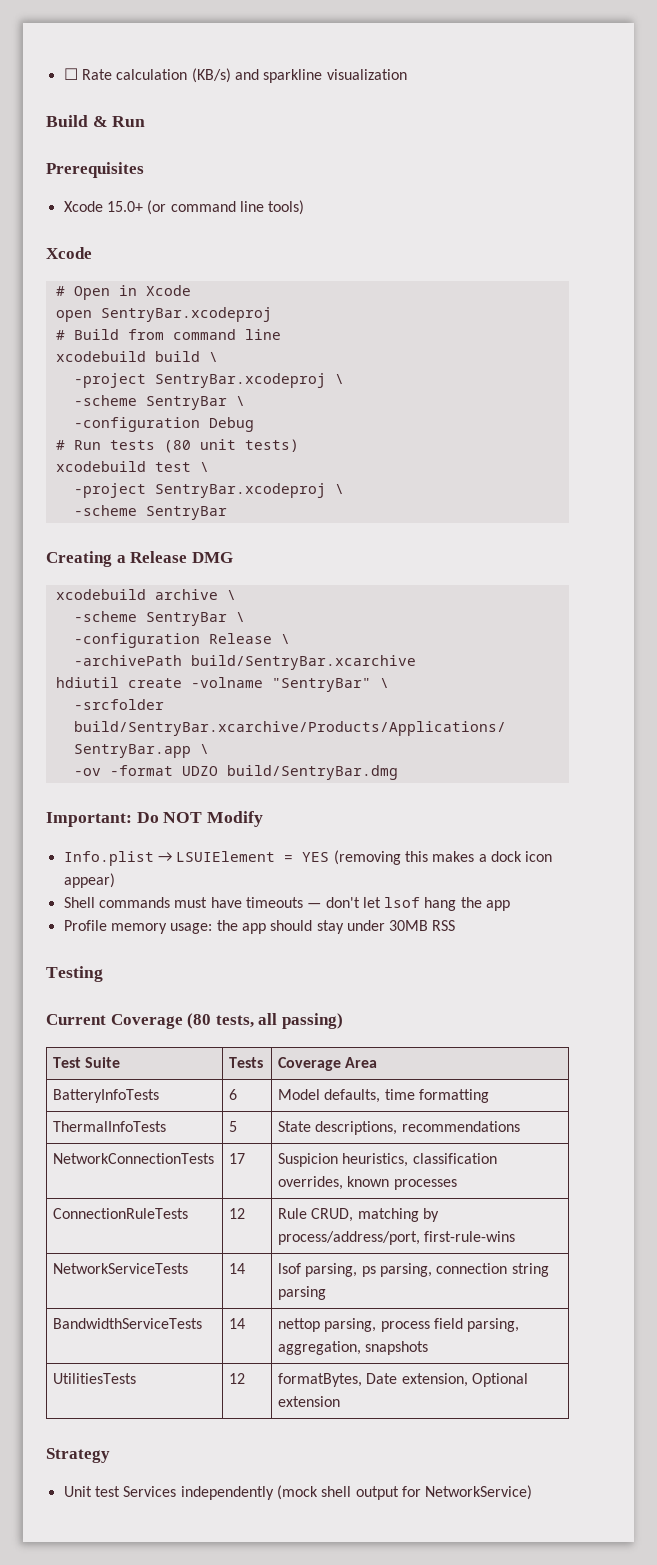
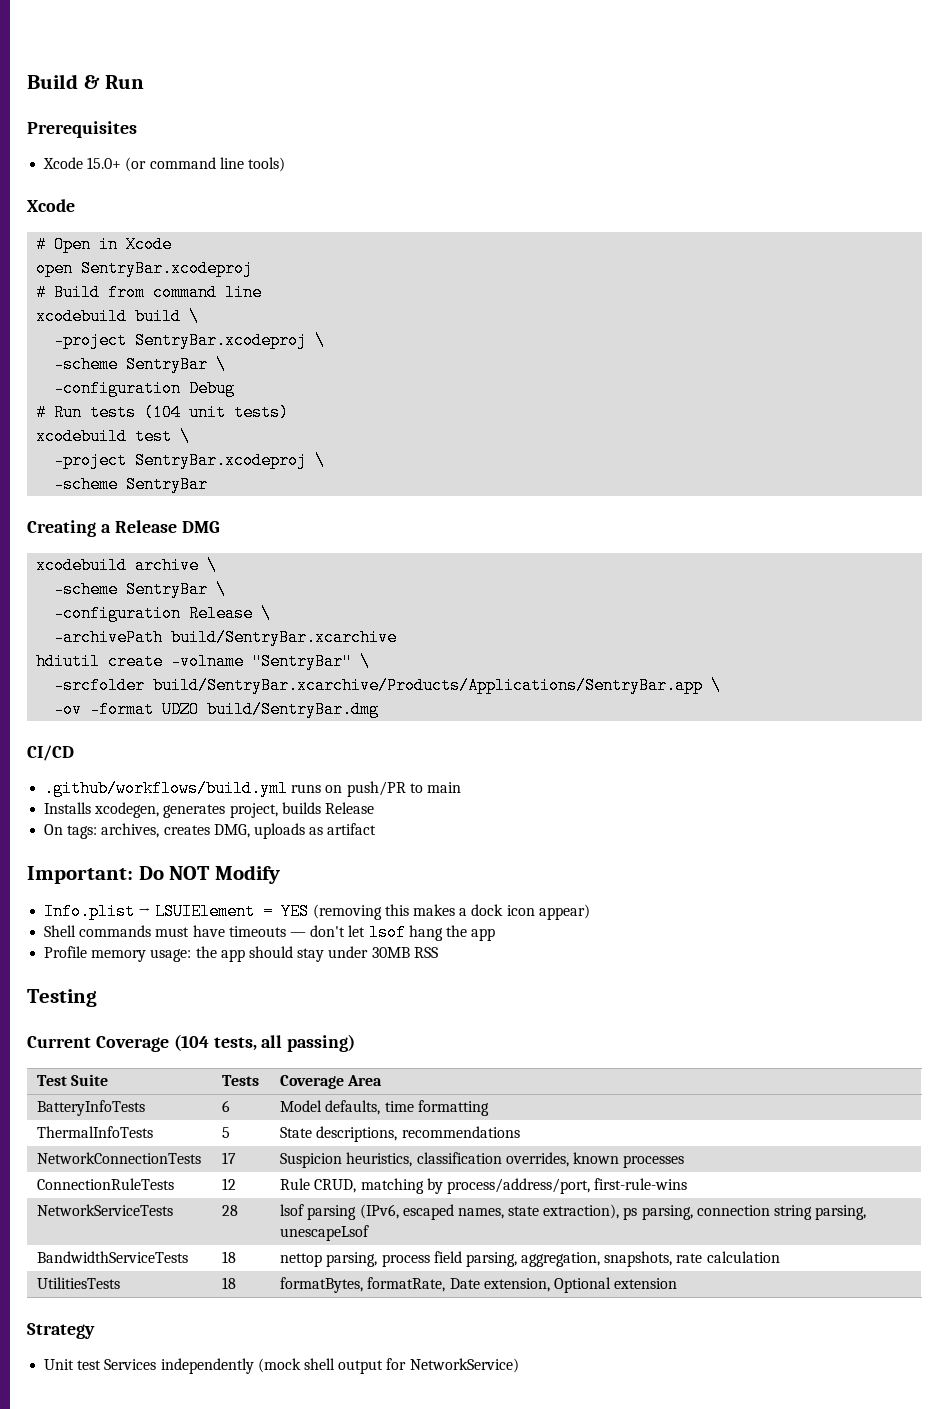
[63,68,407,83] ☐ Rate calculation (KB/s) and sparkline visualization // -> (27, 81) none
[163,440,191,453] (80 -> [144,404,182,421] (104
(398, 772) none -> [27,745,74,761] [44,780,461,797] [44,802,374,818] [44,823,377,839] // CI/CD // .github/workflows/build.yml runs on push/PR to main // Installs xcodegen, generates project, builds Release // On tags: archives, creates DMG, uploads as artifact
[187,1013,212,1029] (80 -> [173,1034,209,1051] (104
[229,1263,246,1274] [278,1263,358,1277] 14 | lsof parsing, -> [222,1205,239,1216] [280,1204,620,1220] 28 | lsof parsing (IPv6, escaped names, state extraction),
[278,1286,327,1300] parsing -> [815,1205,867,1220] [280,1225,370,1241] parsing, unescapeLsof
[229,1318,246,1329] 14 -> [222,1251,237,1263] 18
[365,1341,429,1355] snapshots -> [604,1251,780,1267] snapshots, rate calculation
[229,1373,246,1384] 12 -> [222,1277,237,1289] 18
(363, 1380) none -> [367,1277,446,1292] formatRate,

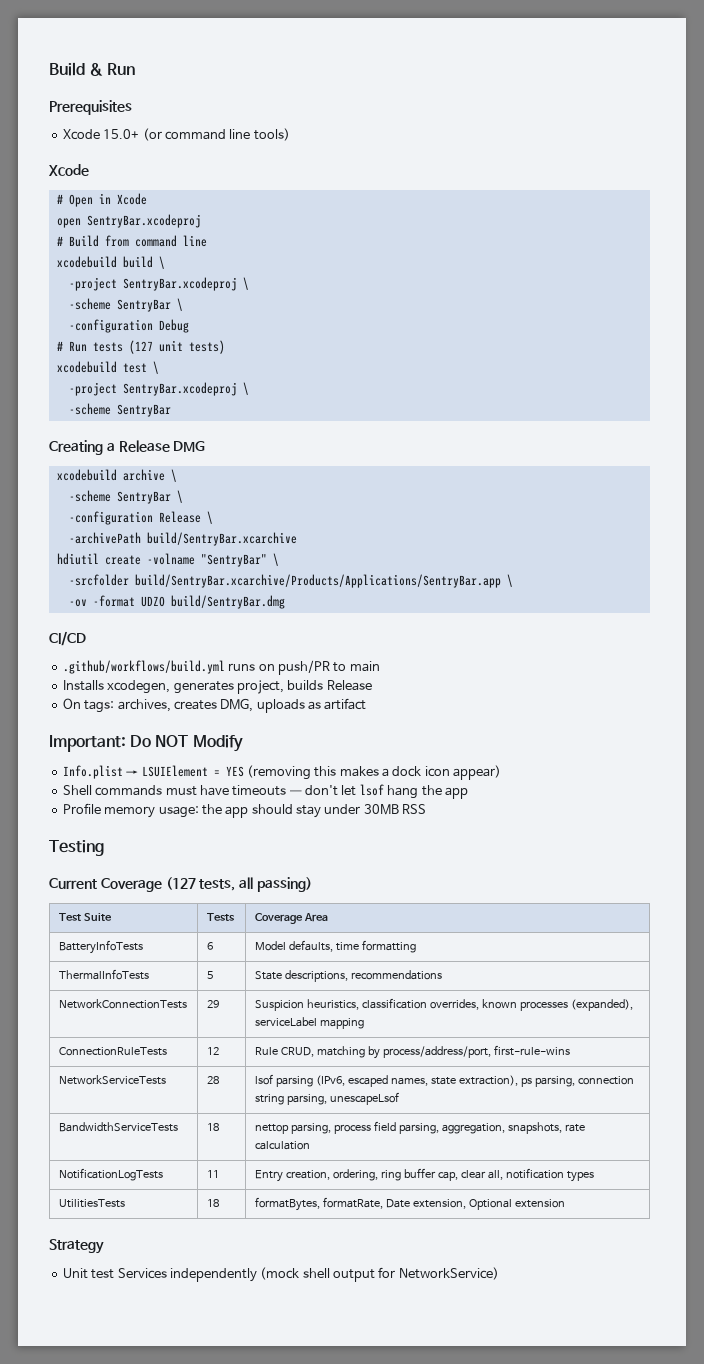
[144,404,182,421] (104 -> [128,340,153,354] (127
[173,1034,209,1051] (104 -> [165,877,196,890] (127
[222,1152,237,1164] 17 -> [206,1000,219,1008] 29
(685, 1161) none -> [570,999,633,1011] [254,1017,364,1029] (expanded), serviceLabel mapping
(780, 1257) none -> [58,1168,163,1181] [206,1170,219,1178] [254,1168,594,1182] // NotificationLogTests | 11 | Entry creation, ordering, ring buffer cap, clear all, notification types

